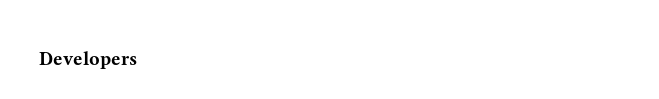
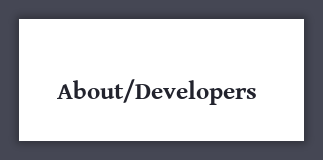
[39,51,137,69] Developers -> [57,79,257,105] About/Developers

